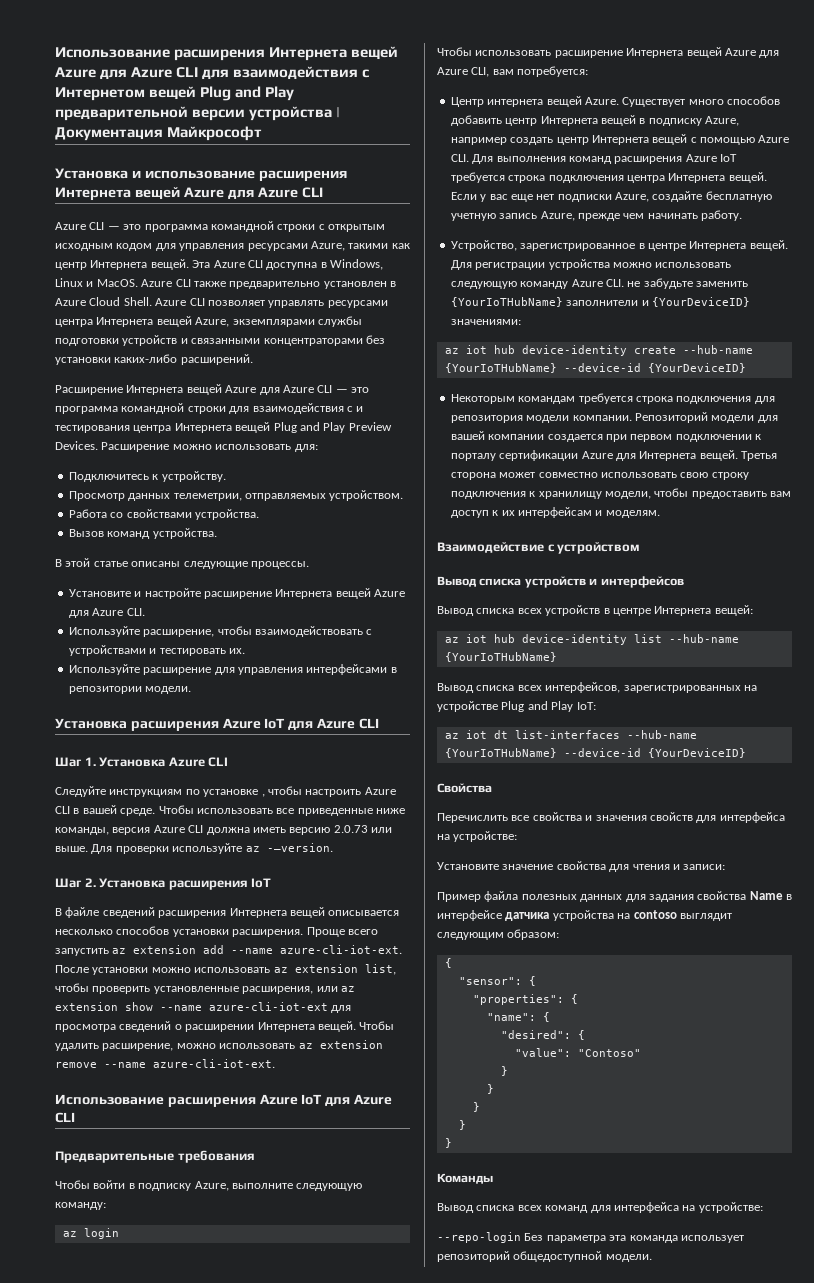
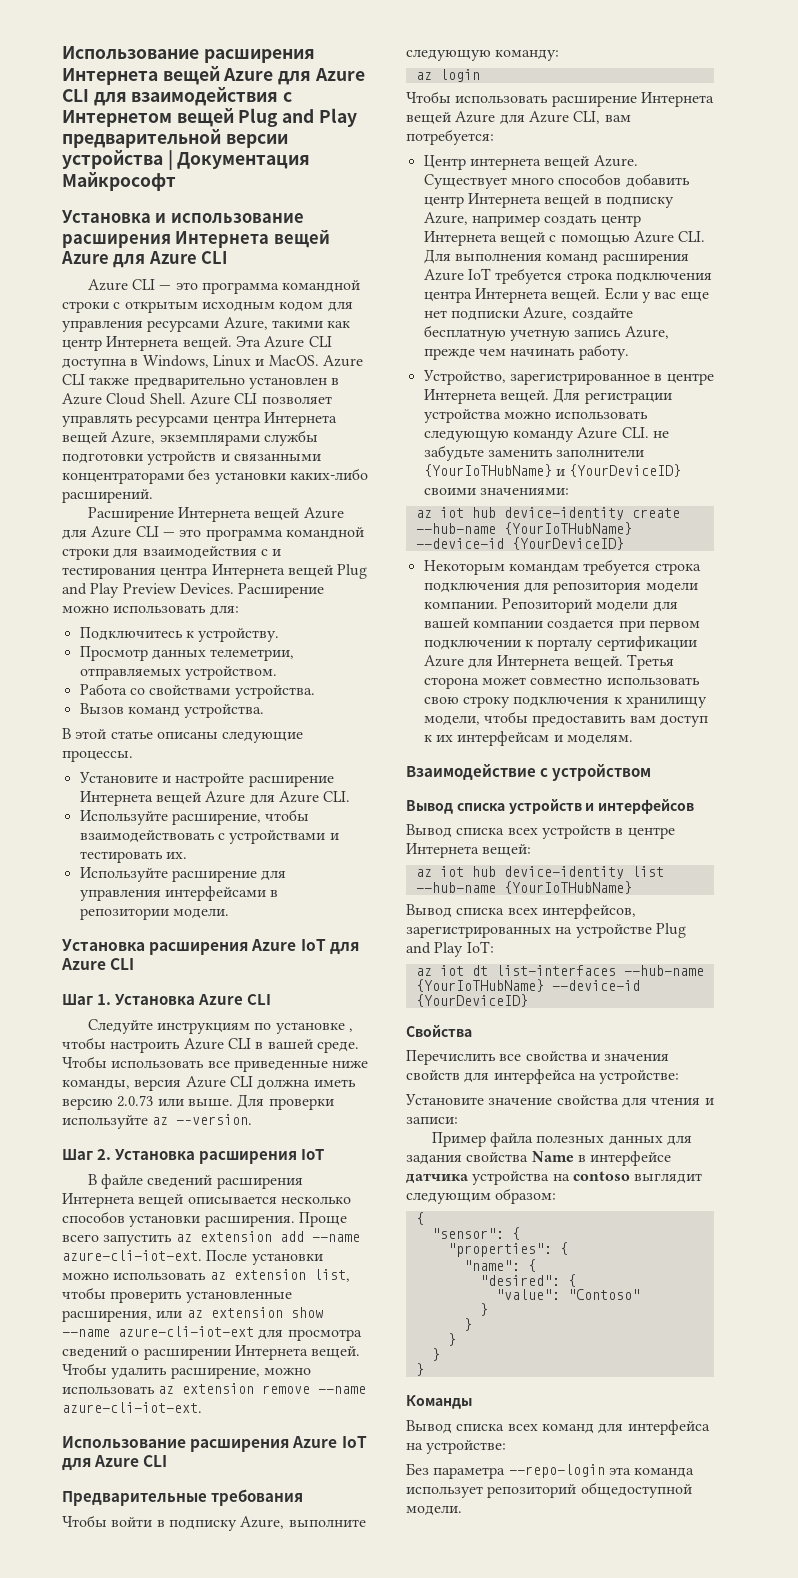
[450,297,639,307] {YourIoTHubName} заполнители -> [556,449,645,457] [423,464,552,477] заполнители {YourIoTHubName}
(750, 302) none -> [423,488,476,495] своими
[437,1232,521,1243] --repo-login -> (507, 1447) none
(606, 1239) none -> [508,1464,605,1478] --repo-login

